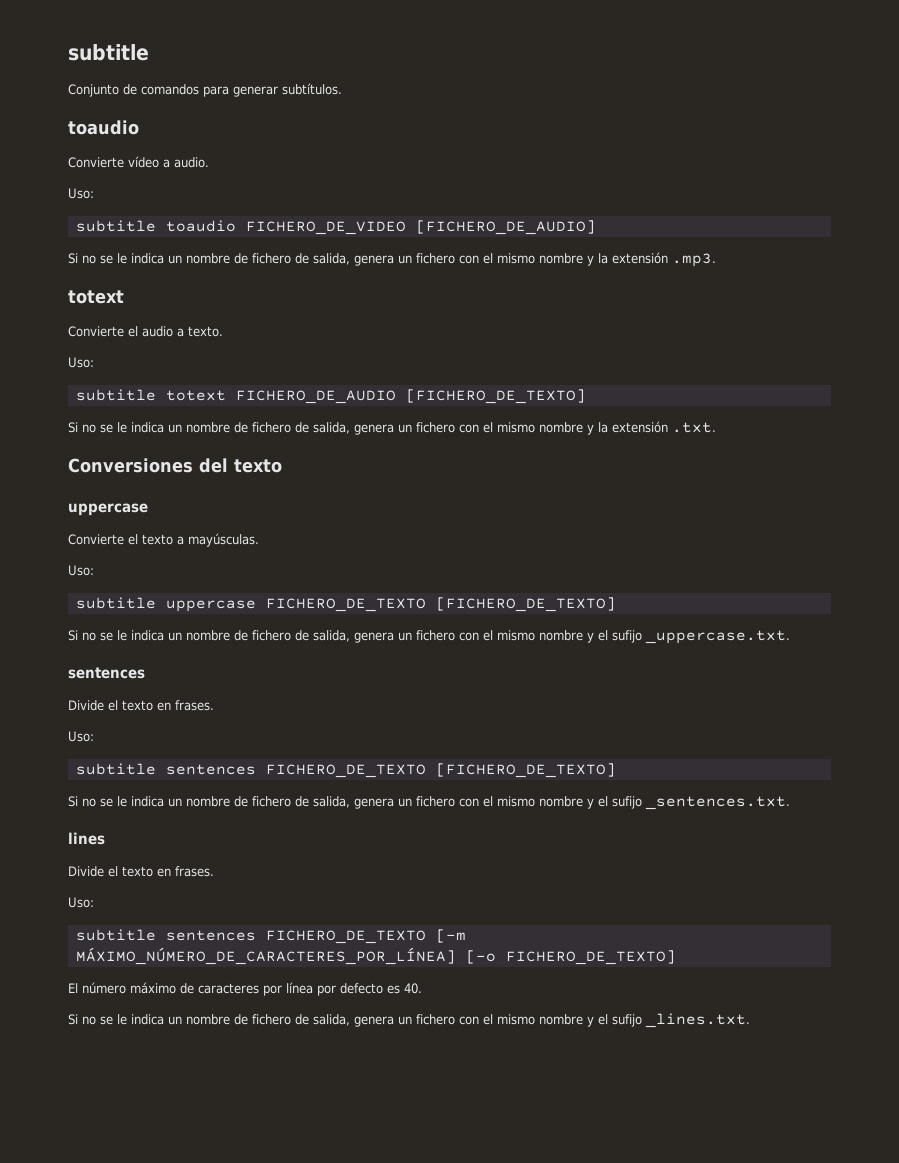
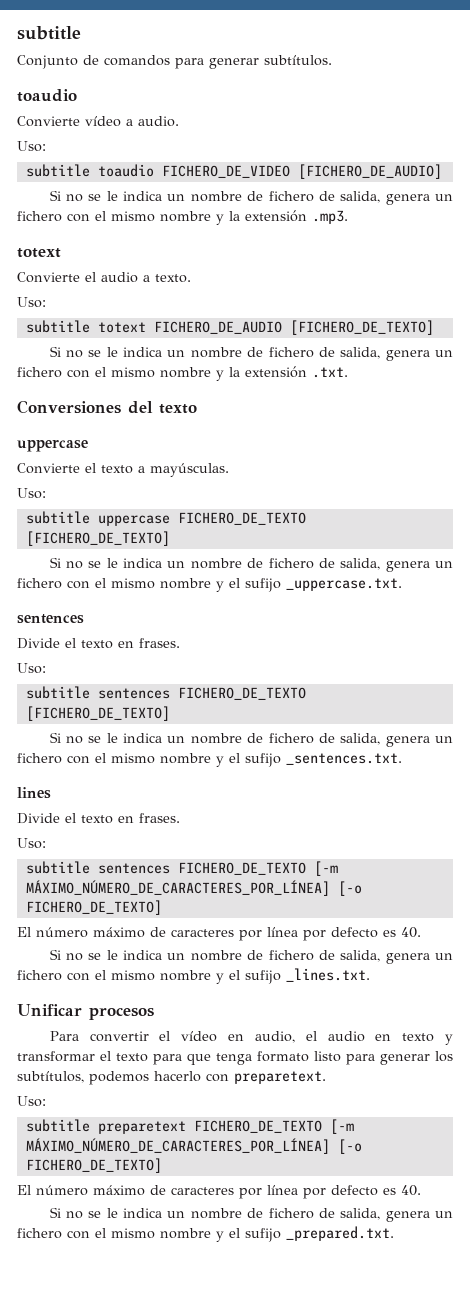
(750, 1020) none -> [17,1004,154,1020] [49,1031,454,1045] [17,1051,453,1065] [17,1071,326,1085] [17,1096,46,1107] [25,1119,354,1134] [25,1138,362,1154] [25,1158,162,1173] [17,1185,421,1199] [49,1207,454,1222] [17,1226,394,1242] // Unificar procesos // Para convertir el vídeo en audio, el audio en texto y transformar el texto para que tenga formato listo para generar los subtítulos, podemos hacerlo con preparetext. // Uso: // subtitle preparetext FICHERO_DE_TEXTO [-m MÁXIMO_NÚMERO_DE_CARACTERES_POR_LÍNEA] [-o FICHERO_DE_TEXTO] // El número máximo de caracteres por línea por defecto es 40. // Si no se le indica un nombre de fichero de salida, genera un fichero con el mismo nombre y el sufijo _prepared.txt.

